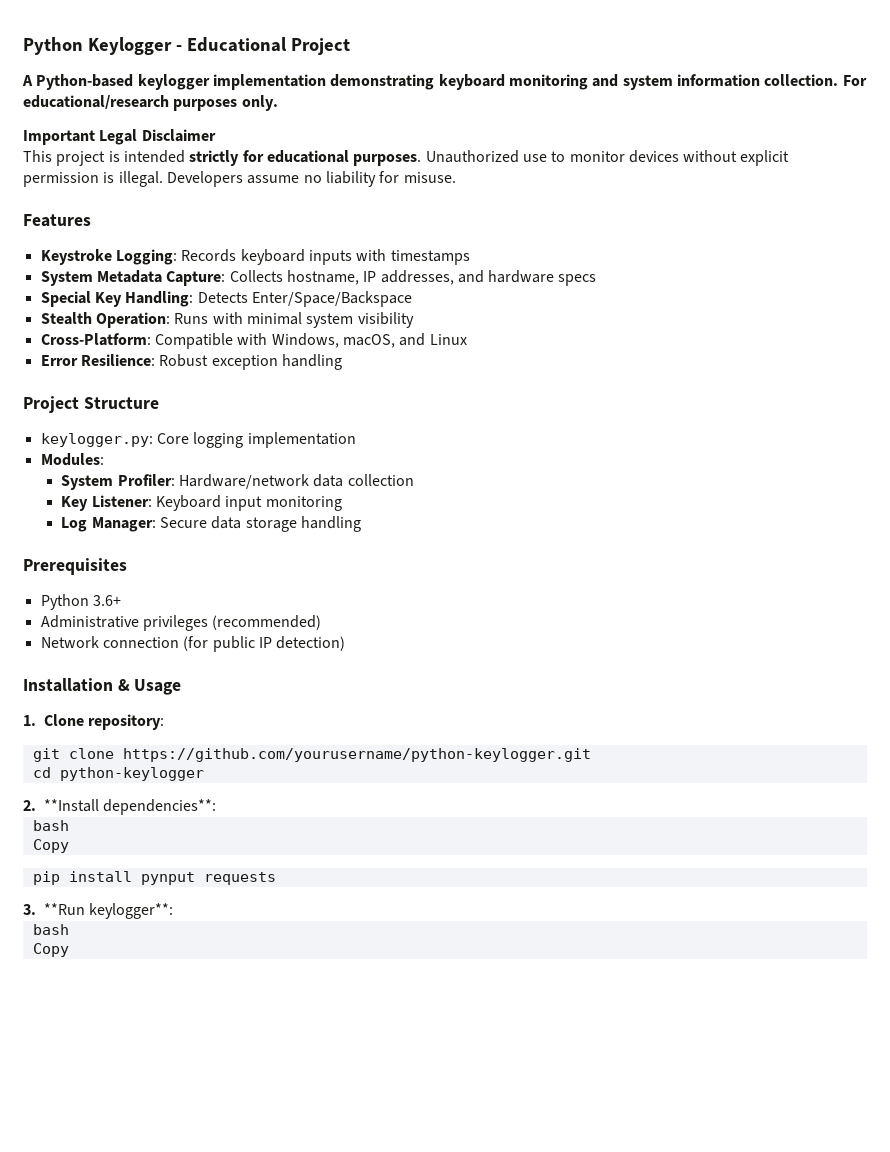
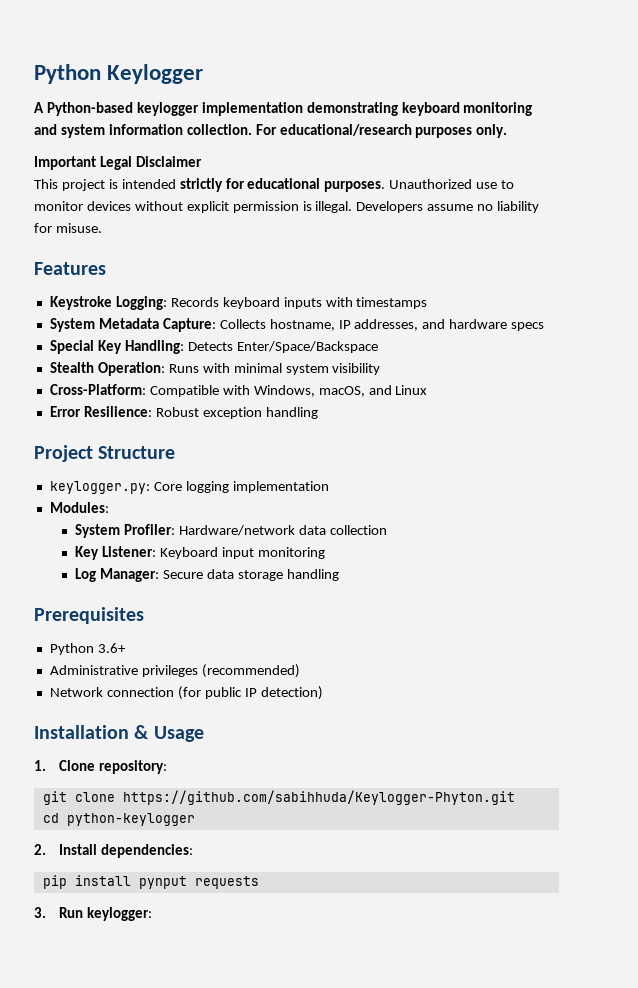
[175,37,350,55] - Educational Project -> (204, 74) none
[122,748,591,762] https://github.com/yourusername/python-keylogger.git -> [122,790,515,805] https://github.com/sabihhuda/Keylogger-Phyton.git
[44,799,217,815] [32,820,69,831] [32,839,69,853] **Install dependencies**: // bash // Copy -> [59,844,193,858] Install dependencies:
[44,903,174,919] [32,924,69,935] [32,943,69,957] **Run keylogger**: // bash // Copy -> [59,907,152,921] Run keylogger:

